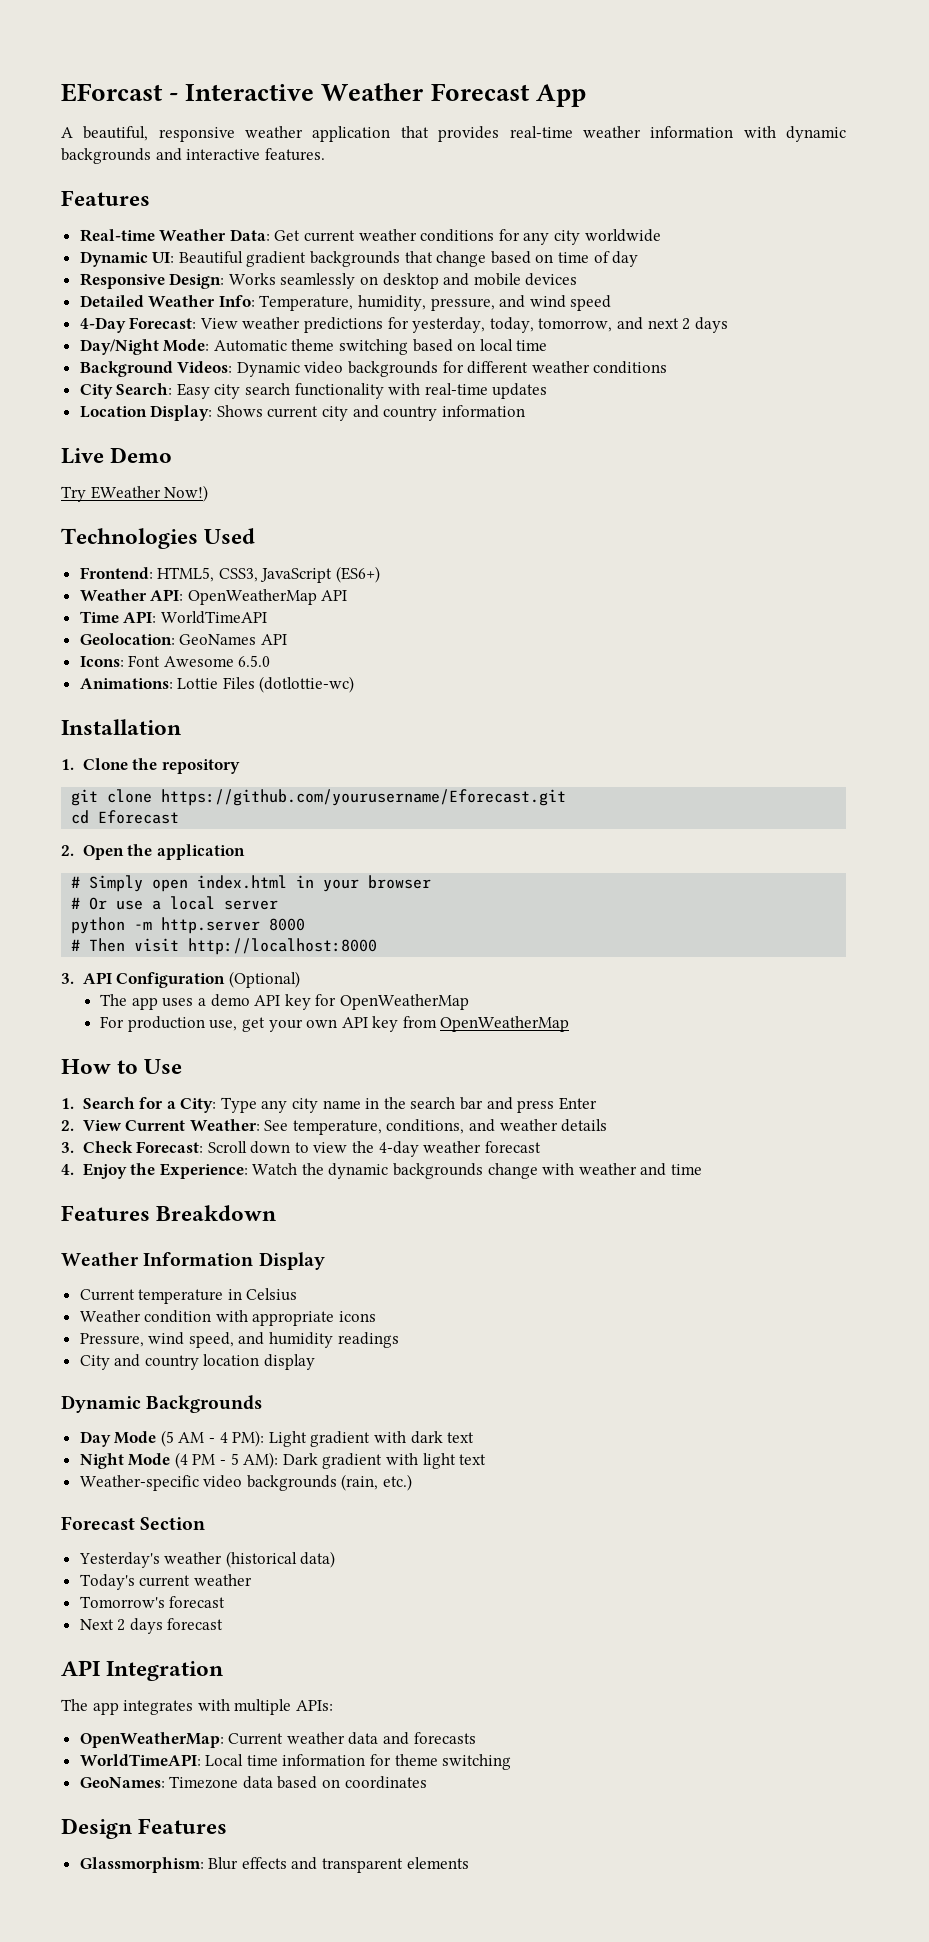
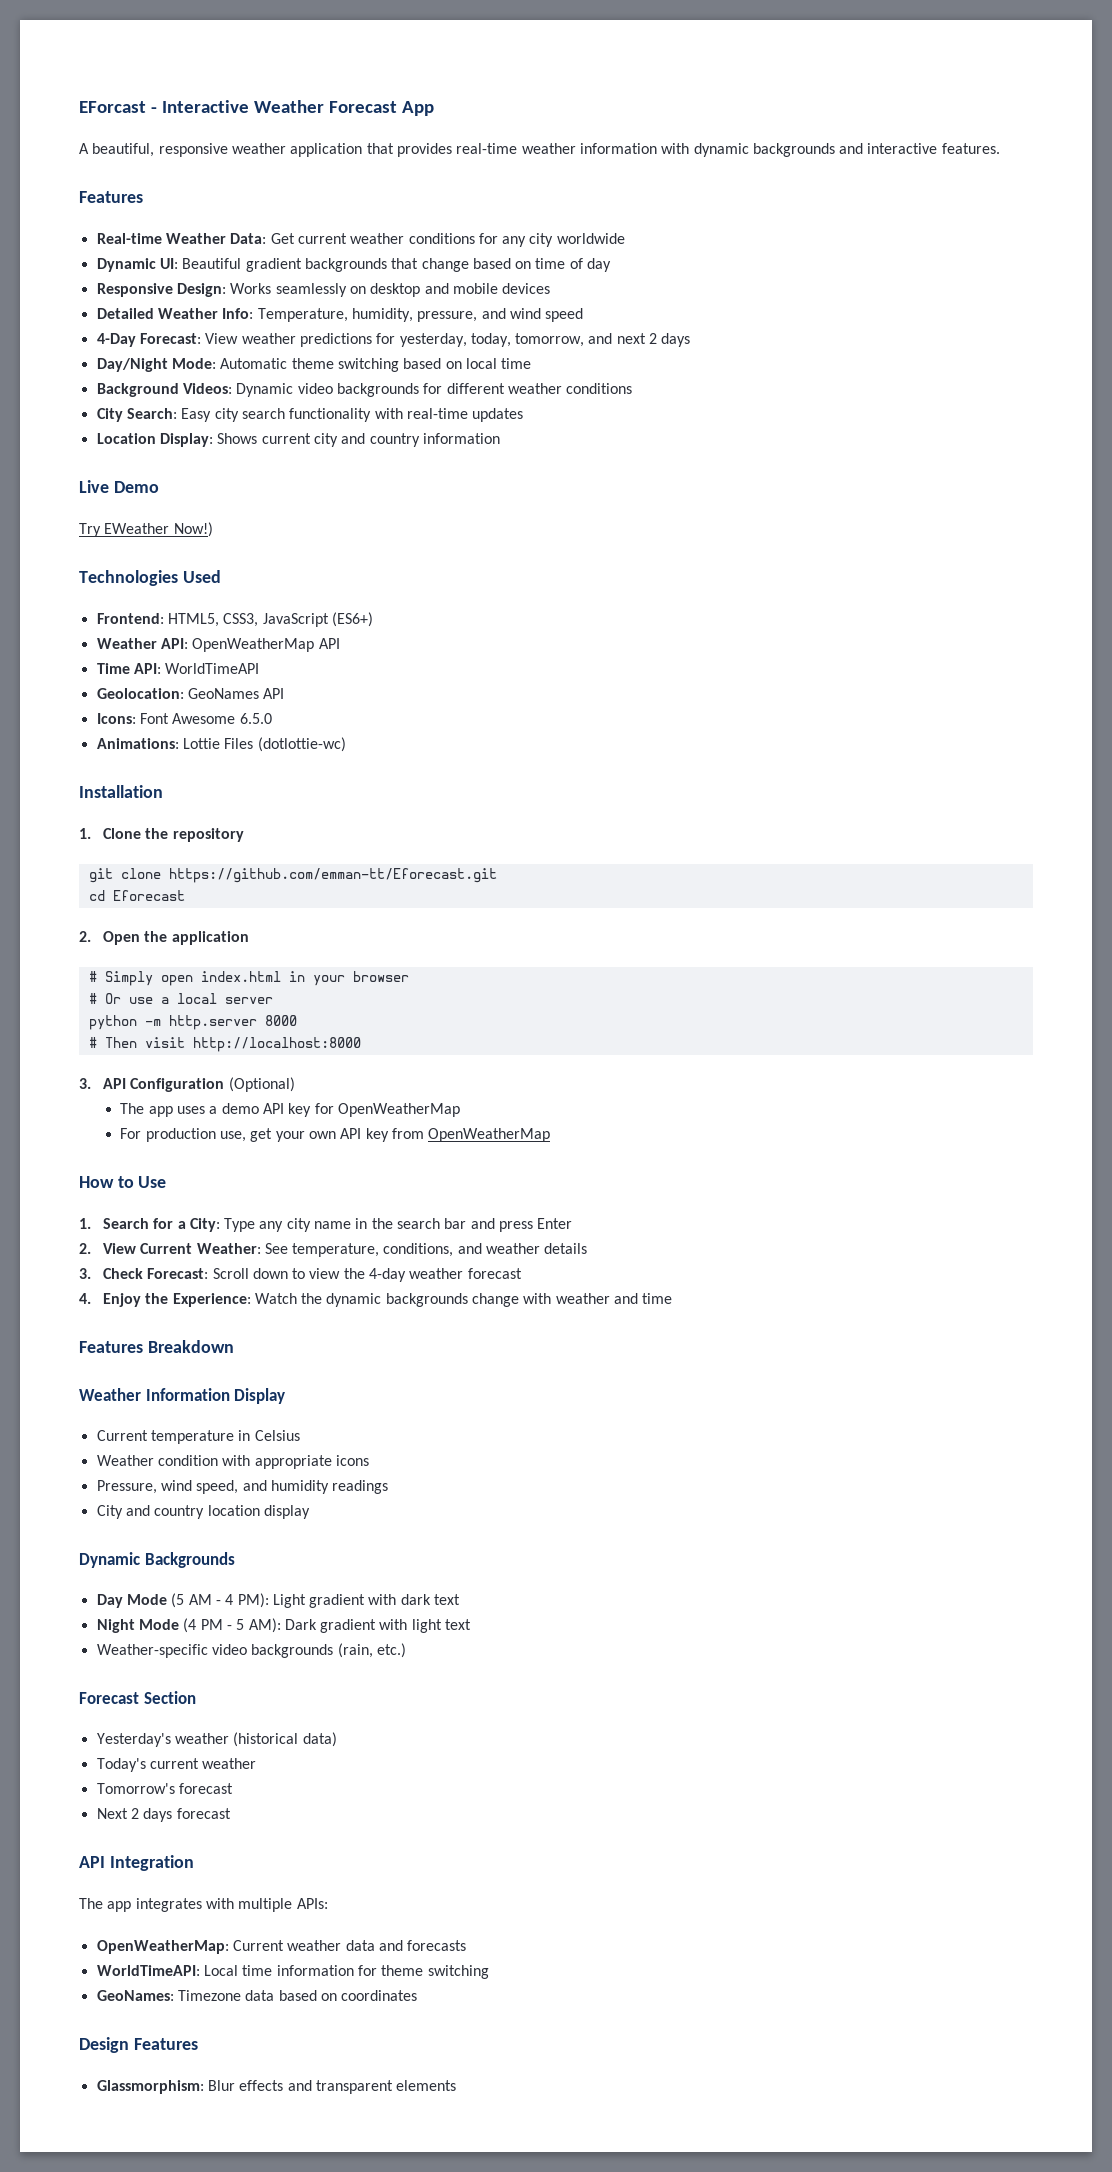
[161,789,567,806] https://github.com/yourusername/Eforecast.git -> [168,868,497,883] https://github.com/emman-tt/Eforecast.git

